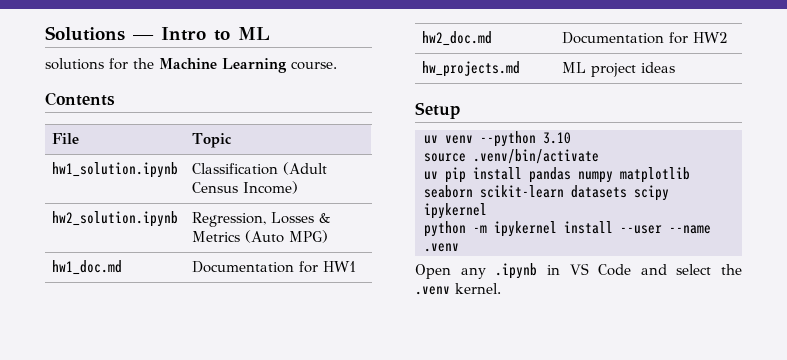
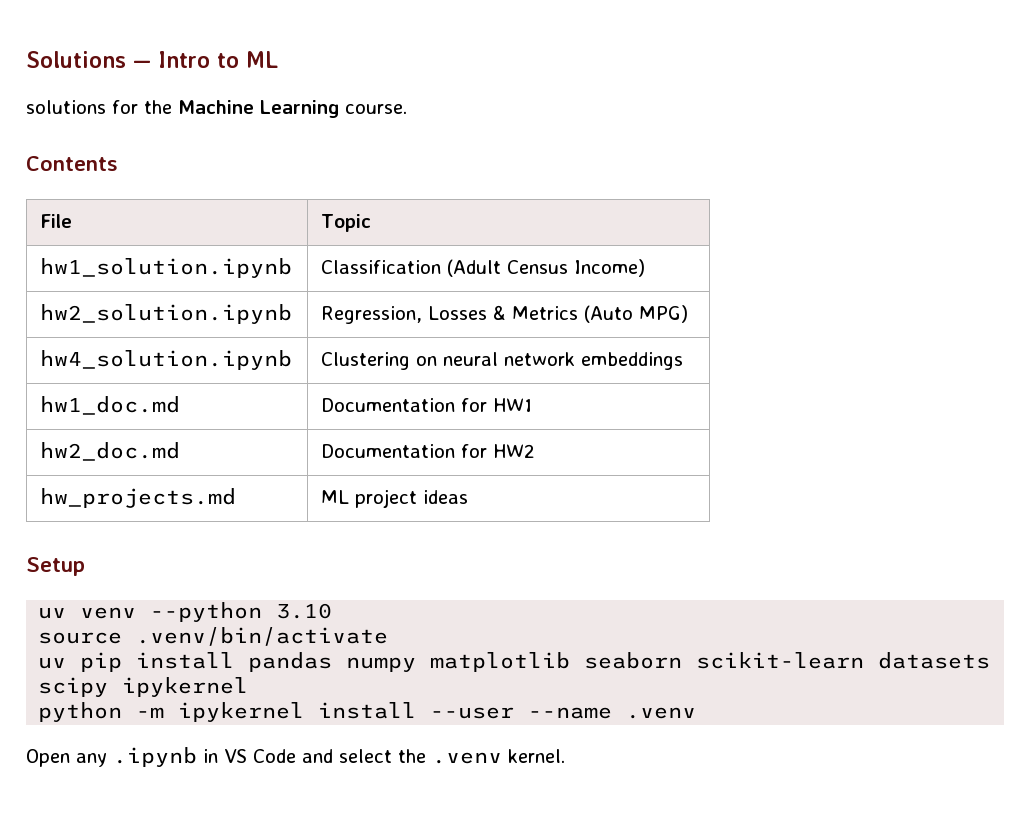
(328, 236) none -> [40,350,293,370] [321,352,684,370] // hw4_solution.ipynb | Clustering on neural network embeddings

